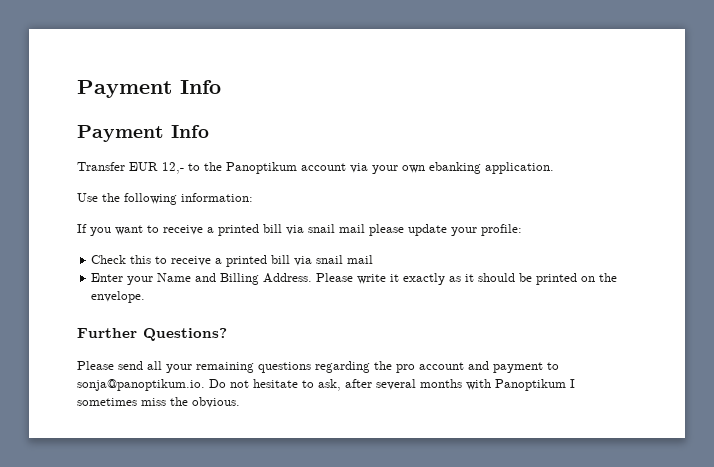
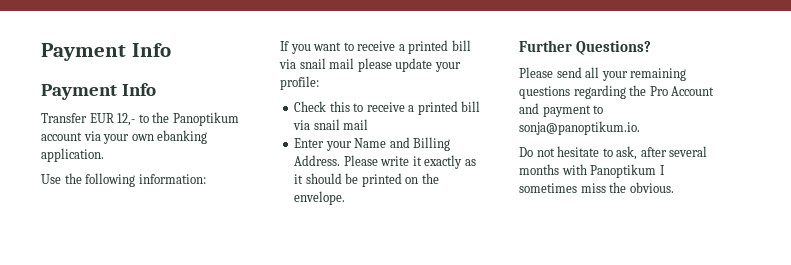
[396,362,464,373] pro account -> [649,86,715,96] Pro Account
(205, 385) none -> (640, 128) //

